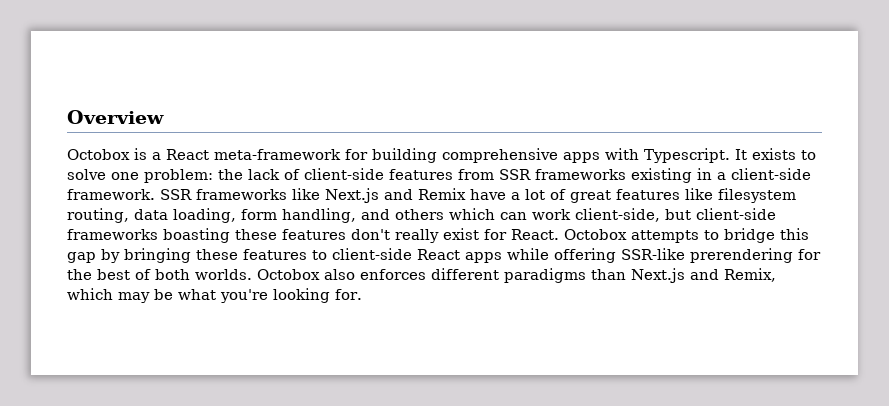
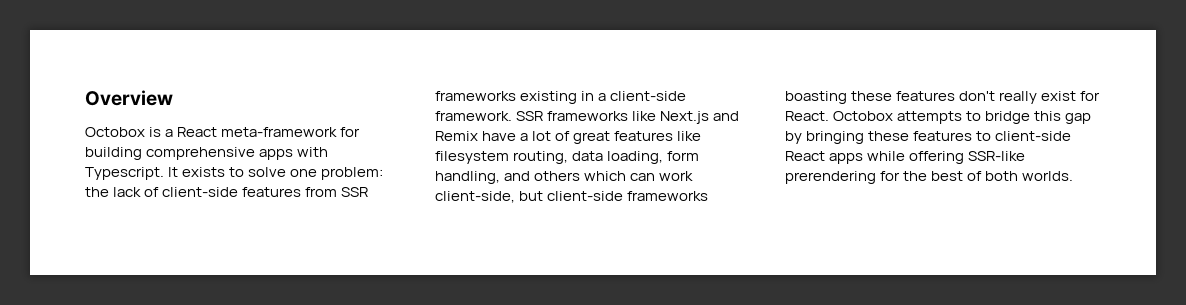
[257,268,776,283] [67,288,362,303] Octobox also enforces different paradigms than Next.js and Remix, which may be what you're looking for. -> (1074, 176) none

